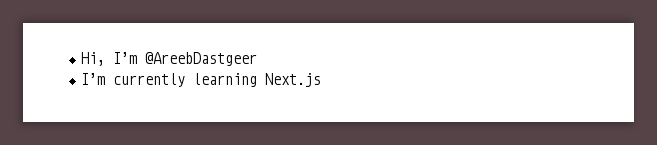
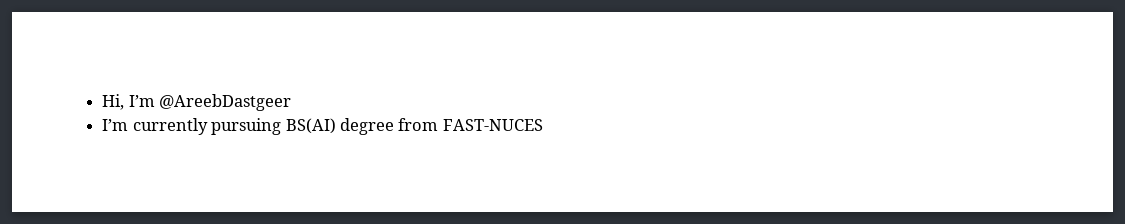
[192,73,321,87] learning Next.js -> [211,118,543,135] pursuing BS(AI) degree from FAST-NUCES

